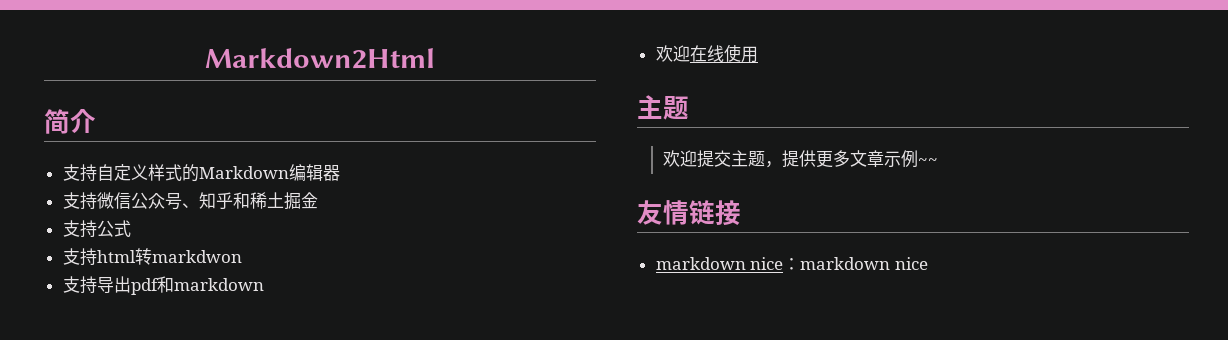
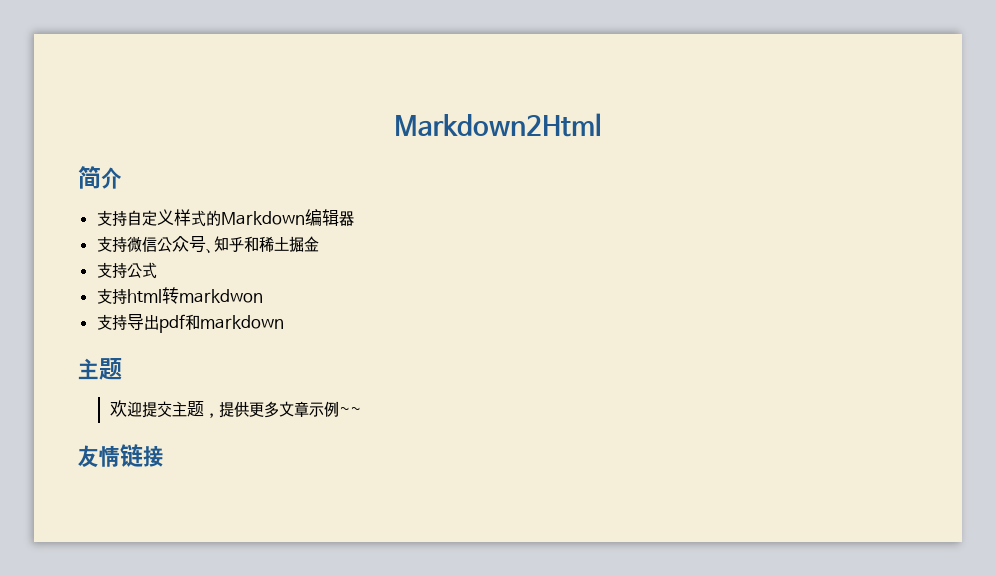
[655,44,758,63] // 欢迎在线使用 -> (284, 322) none
[655,257,928,270] // markdown nice：markdown nice -> (164, 456) none

